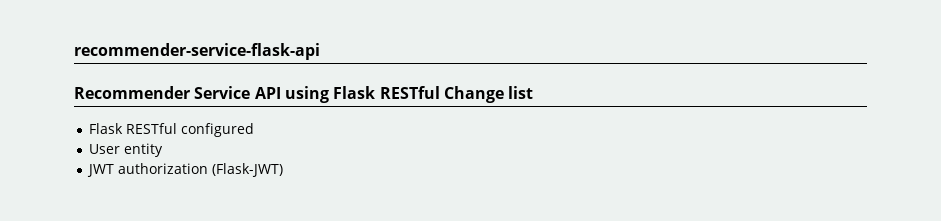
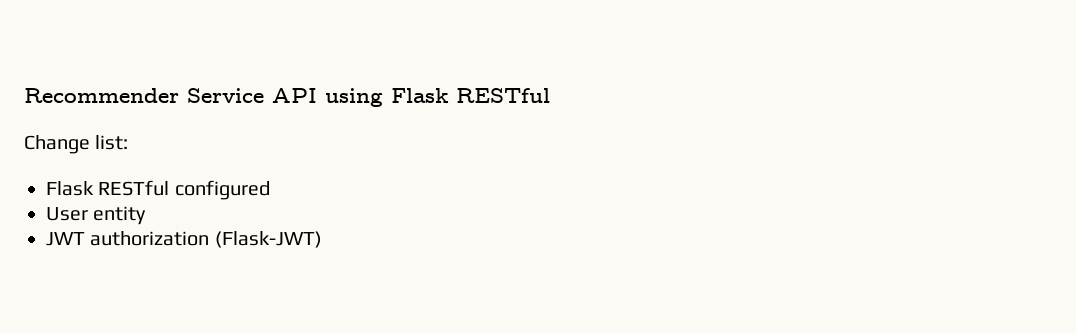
[74,43,320,60] recommender-service-flask-api // -> (24, 95) none
[443,86,534,103] Change list -> [24,135,129,154] // Change list:

